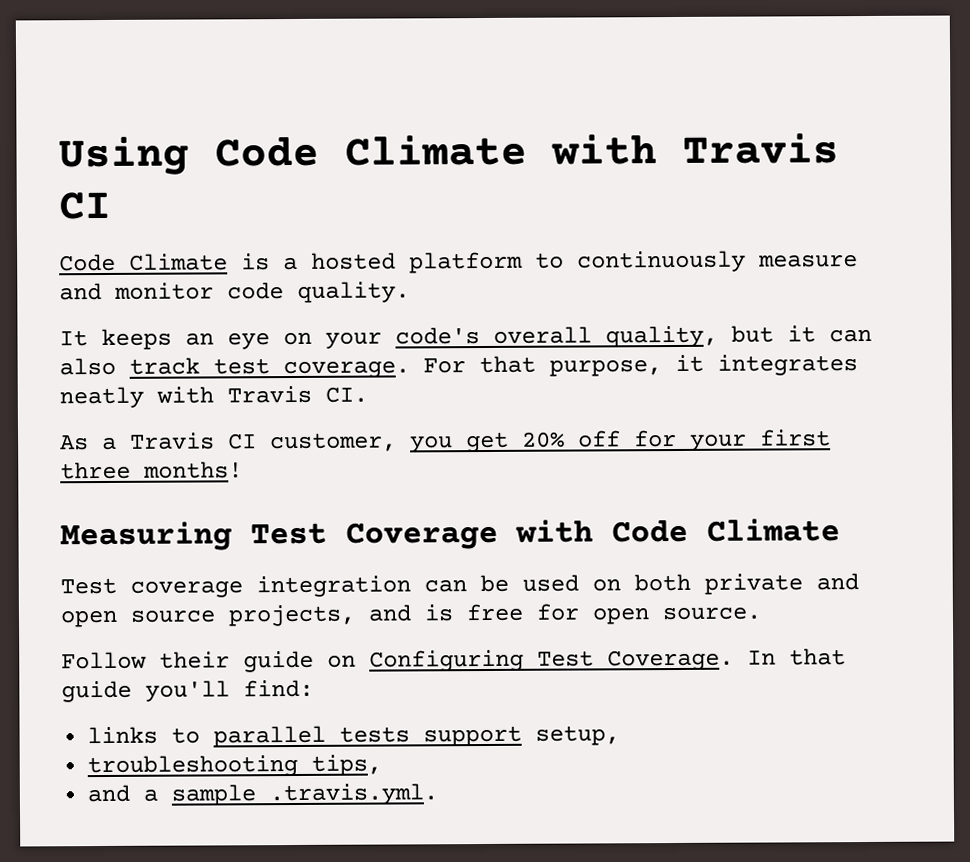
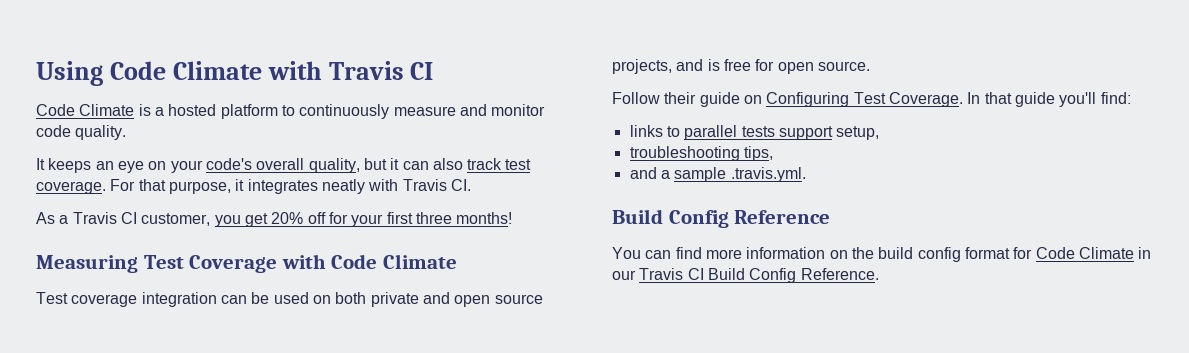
(439, 794) none -> [612,209,831,228] [612,247,1152,262] [612,268,879,283] // Build Config Reference // You can find more information on the build config format for Code Climate in our Travis CI Build Config Reference.

